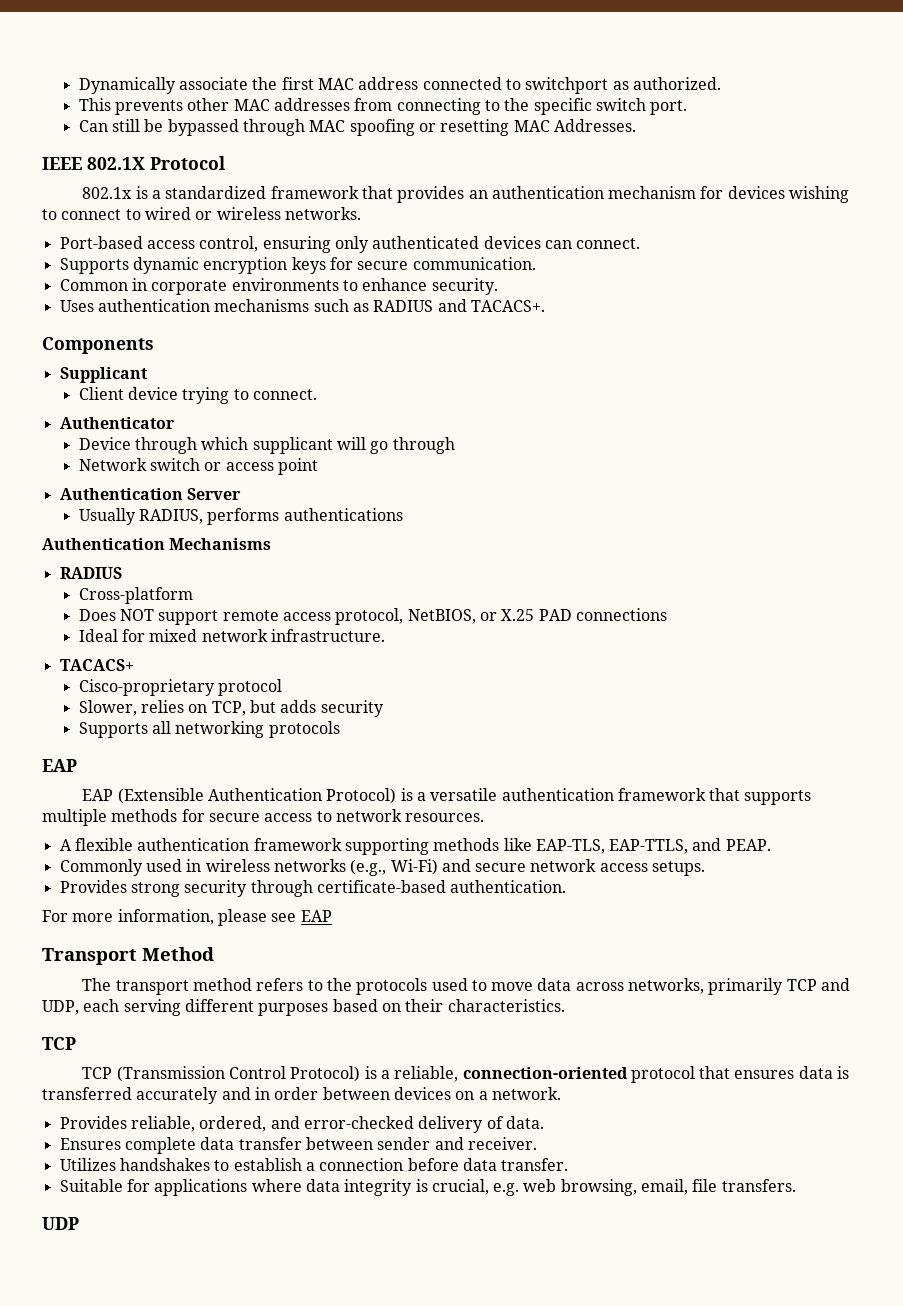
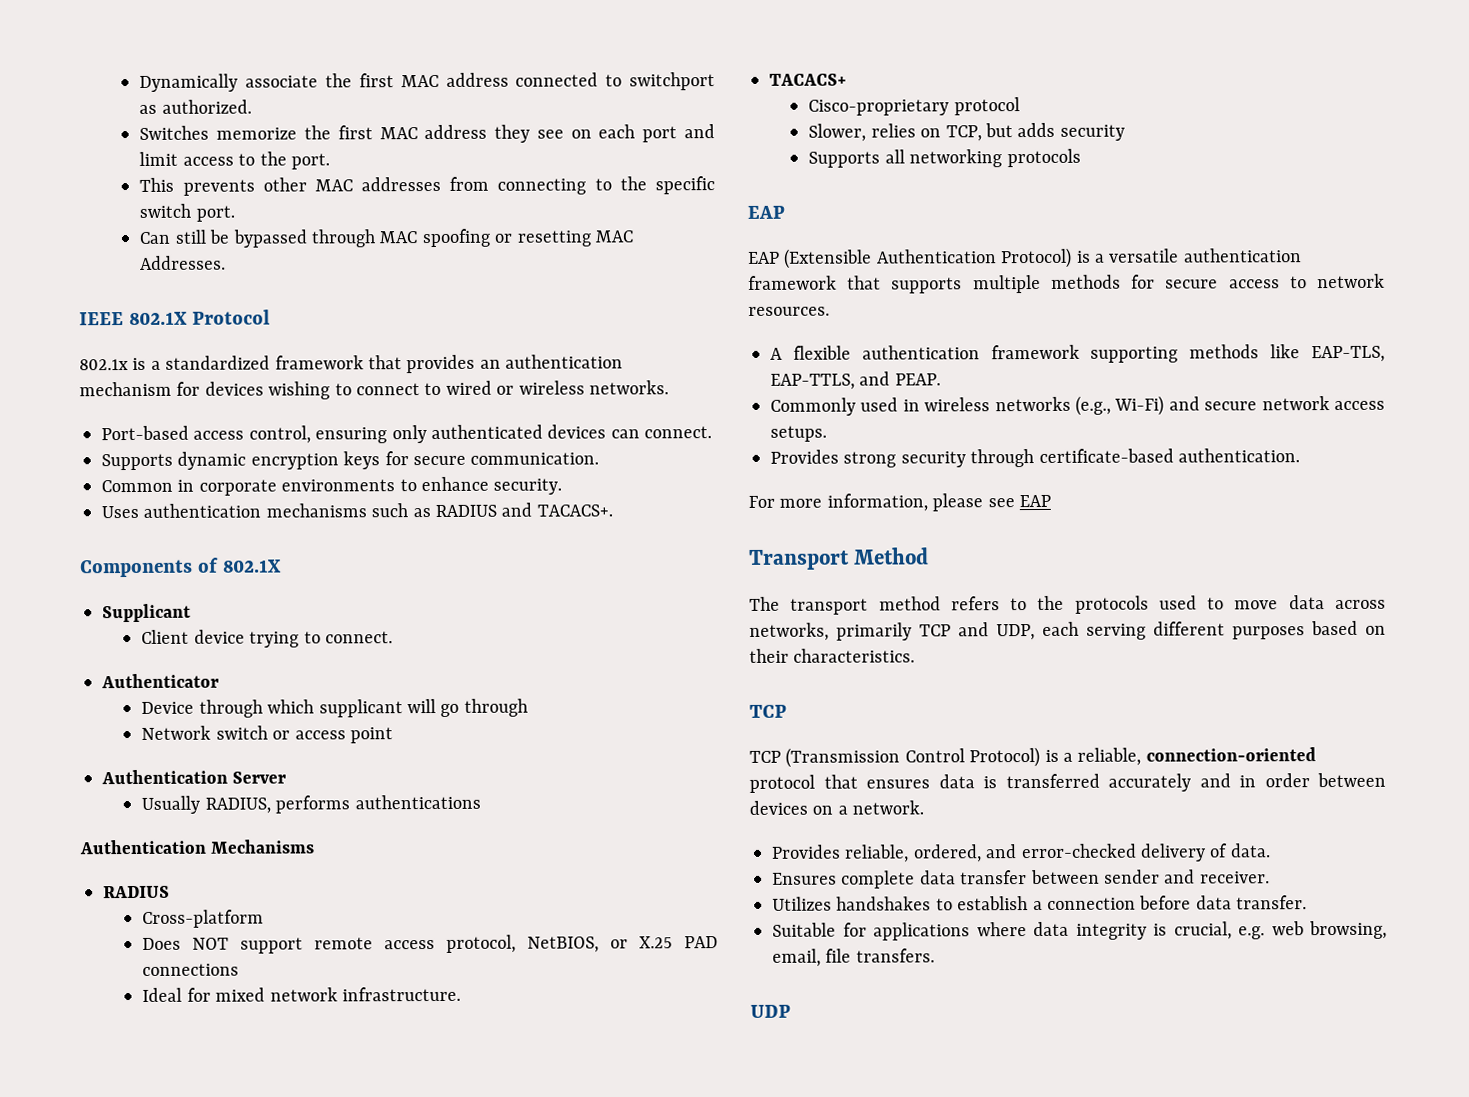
(721, 83) none -> [139,124,716,143] [139,151,331,170] // Switches memorize the first MAC address they see on each port and limit access to the port.
(154, 345) none -> [197,557,282,573] of 802.1X

